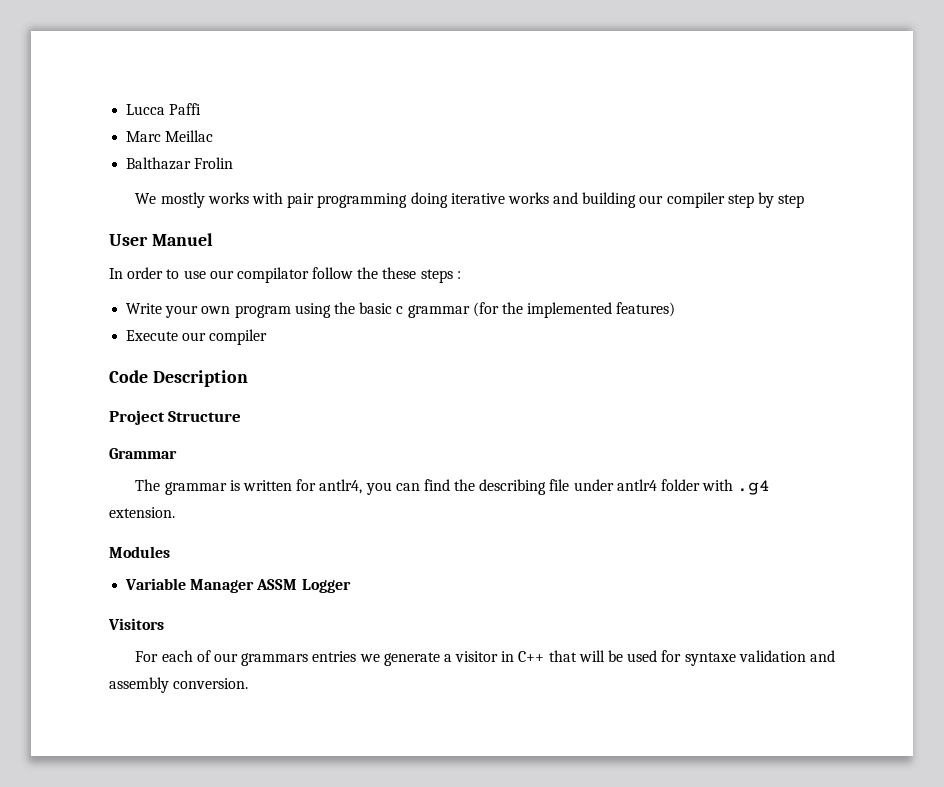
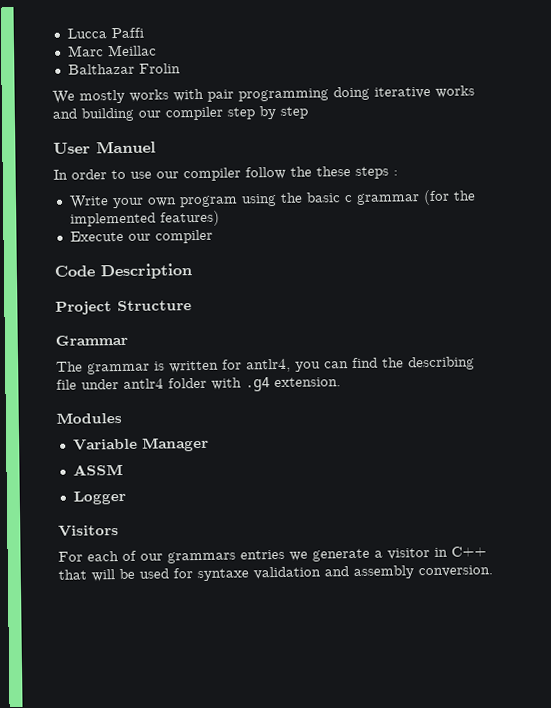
[236,267,309,283] compilator -> [183,167,241,182] compiler
(255, 586) none -> (209, 444) //
(298, 584) none -> (123, 469) //

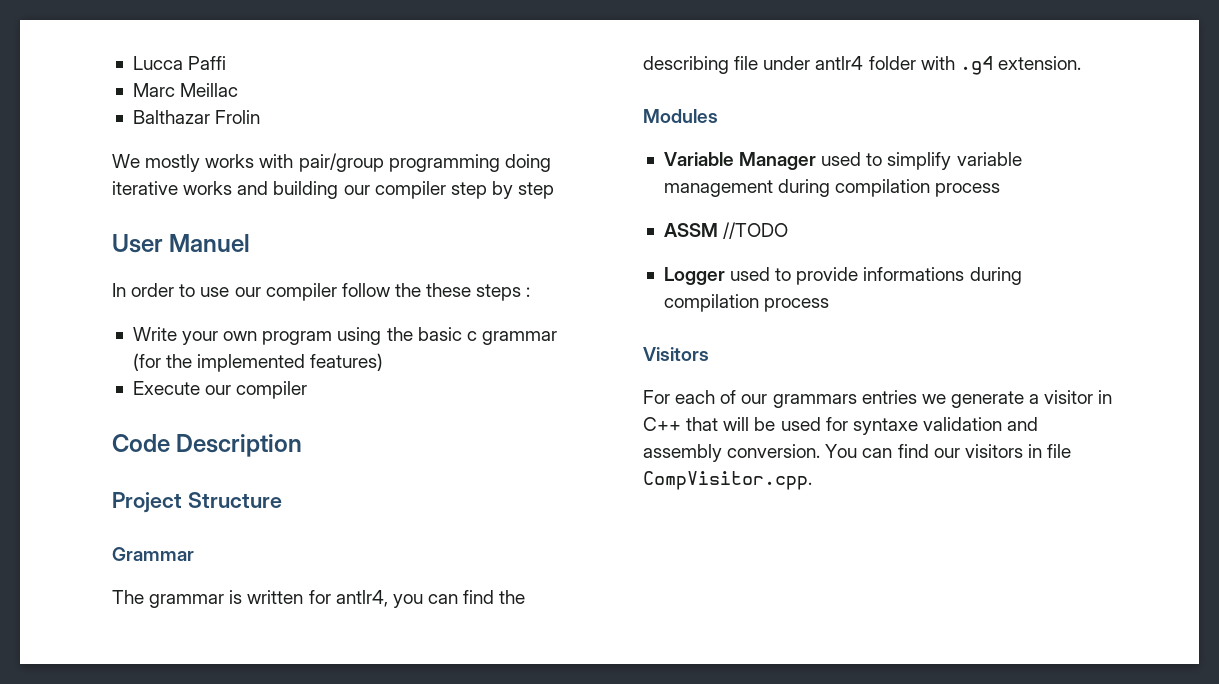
[207,89,234,102] pair -> [298,153,384,172] pair/group
(209, 444) none -> [821,152,1022,170] [663,179,1001,197] used to simplify variable management during compilation process
(123, 469) none -> [723,222,789,239] //TODO
(126, 497) none -> [730,267,1022,285] [663,294,830,312] used to provide informations during compilation process
(493, 571) none -> [825,444,1072,458] [643,471,812,490] You can find our visitors in file CompVisitor.cpp.

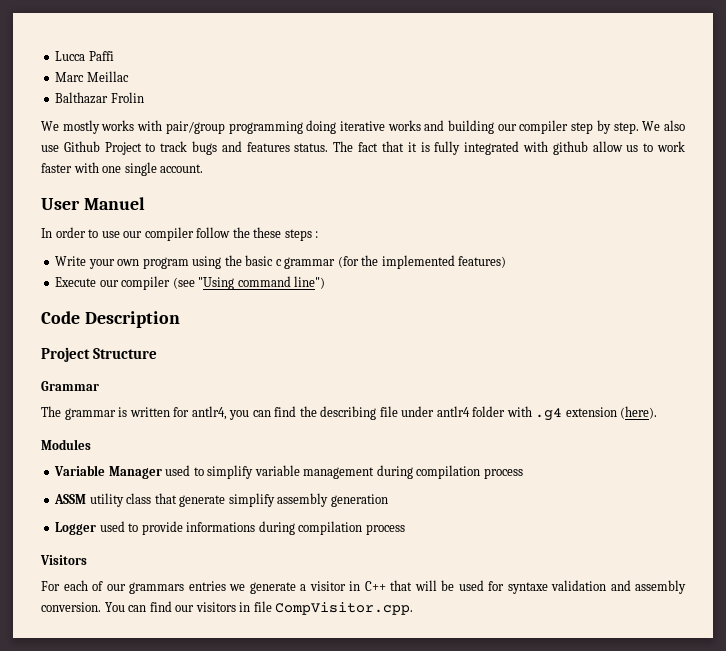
[518,182,555,199] step -> [613,120,685,134] [41,141,685,155] [41,162,204,176] step. We also use Github Project to track bugs and features status. The fact that it is fully integrated with github allow us to work faster with one single account.
(308, 390) none -> [172,276,326,290] (see "Using command line")
[997,56,1081,70] extension. -> [565,406,658,419] extension (here).
[723,222,789,239] //TODO -> [89,493,388,507] utility class that generate simplify assembly generation

